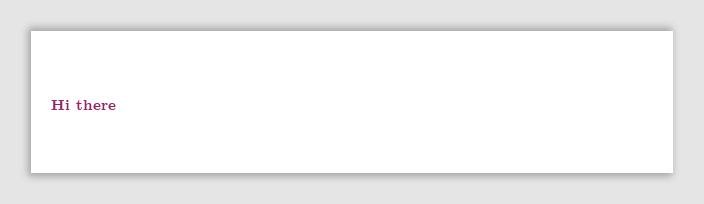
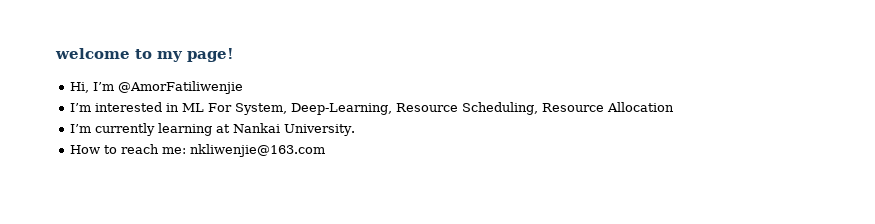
[51,100,116,110] Hi there -> [55,48,234,62] [70,81,244,94] [70,102,675,115] [70,123,356,136] [70,144,326,157] welcome to my page! // Hi, I’m @AmorFatiliwenjie // I’m interested in ML For System, Deep-Learning, Resource Scheduling, Resource Allocation // I’m currently learning at Nankai University. // How to reach me: nkliwenjie@163.com

